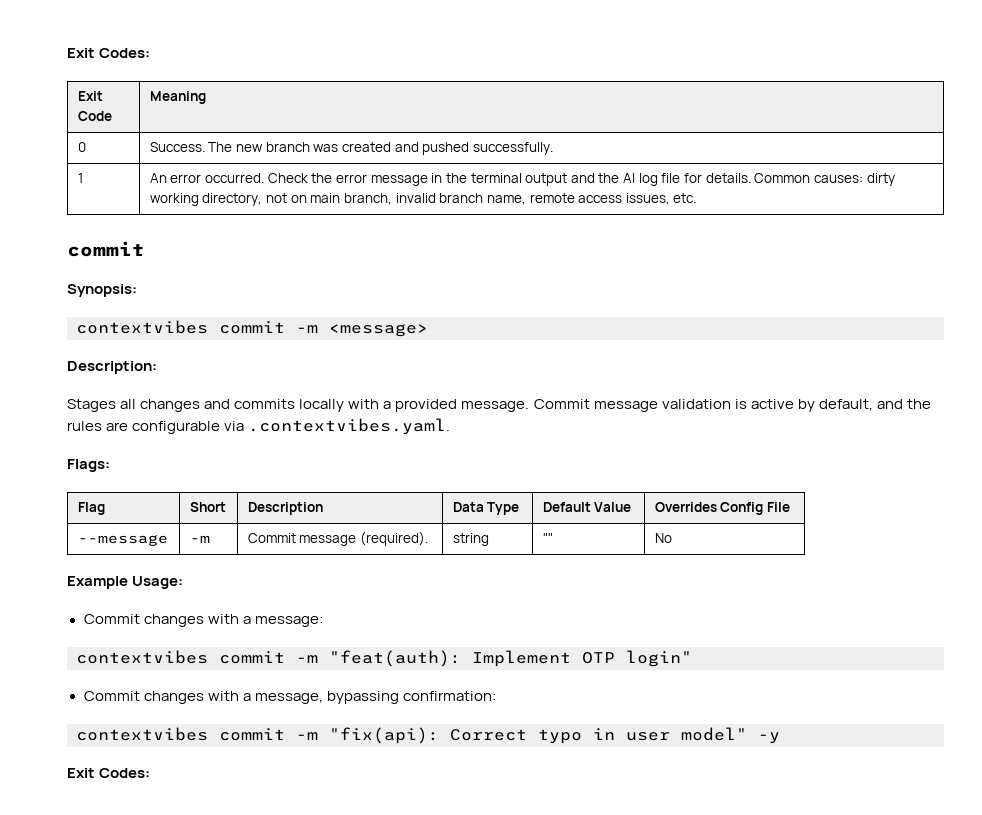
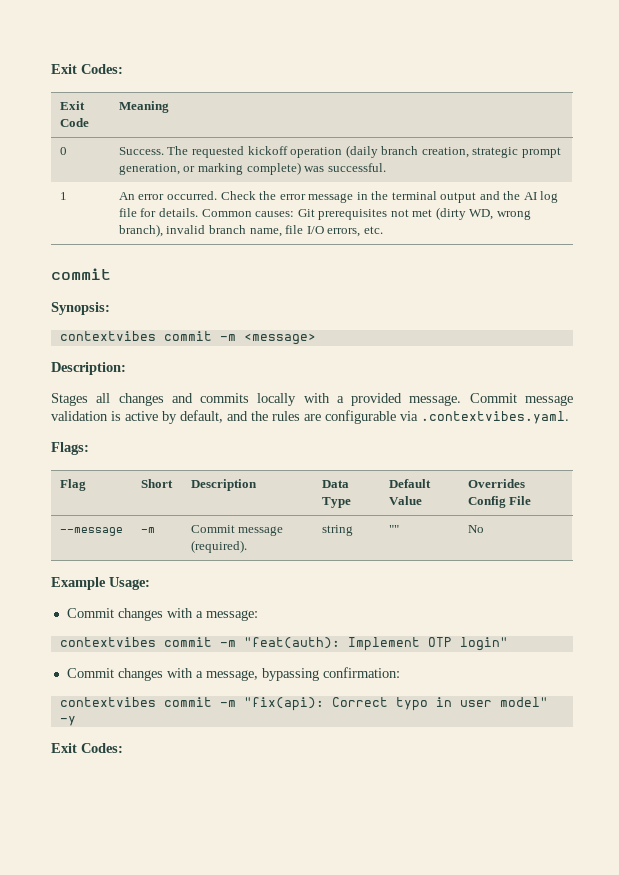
[235,142,553,155] new branch was created and pushed successfully. -> [191,145,561,158] [118,162,386,175] requested kickoff operation (daily branch creation, strategic prompt generation, or marking complete) was successful.
[866,173,895,186] [149,193,670,206] dirty working directory, not on main branch, invalid branch name, remote access issues, -> [297,207,531,220] [118,224,361,237] Git prerequisites not met (dirty WD, wrong branch), invalid branch name, file I/O errors,

